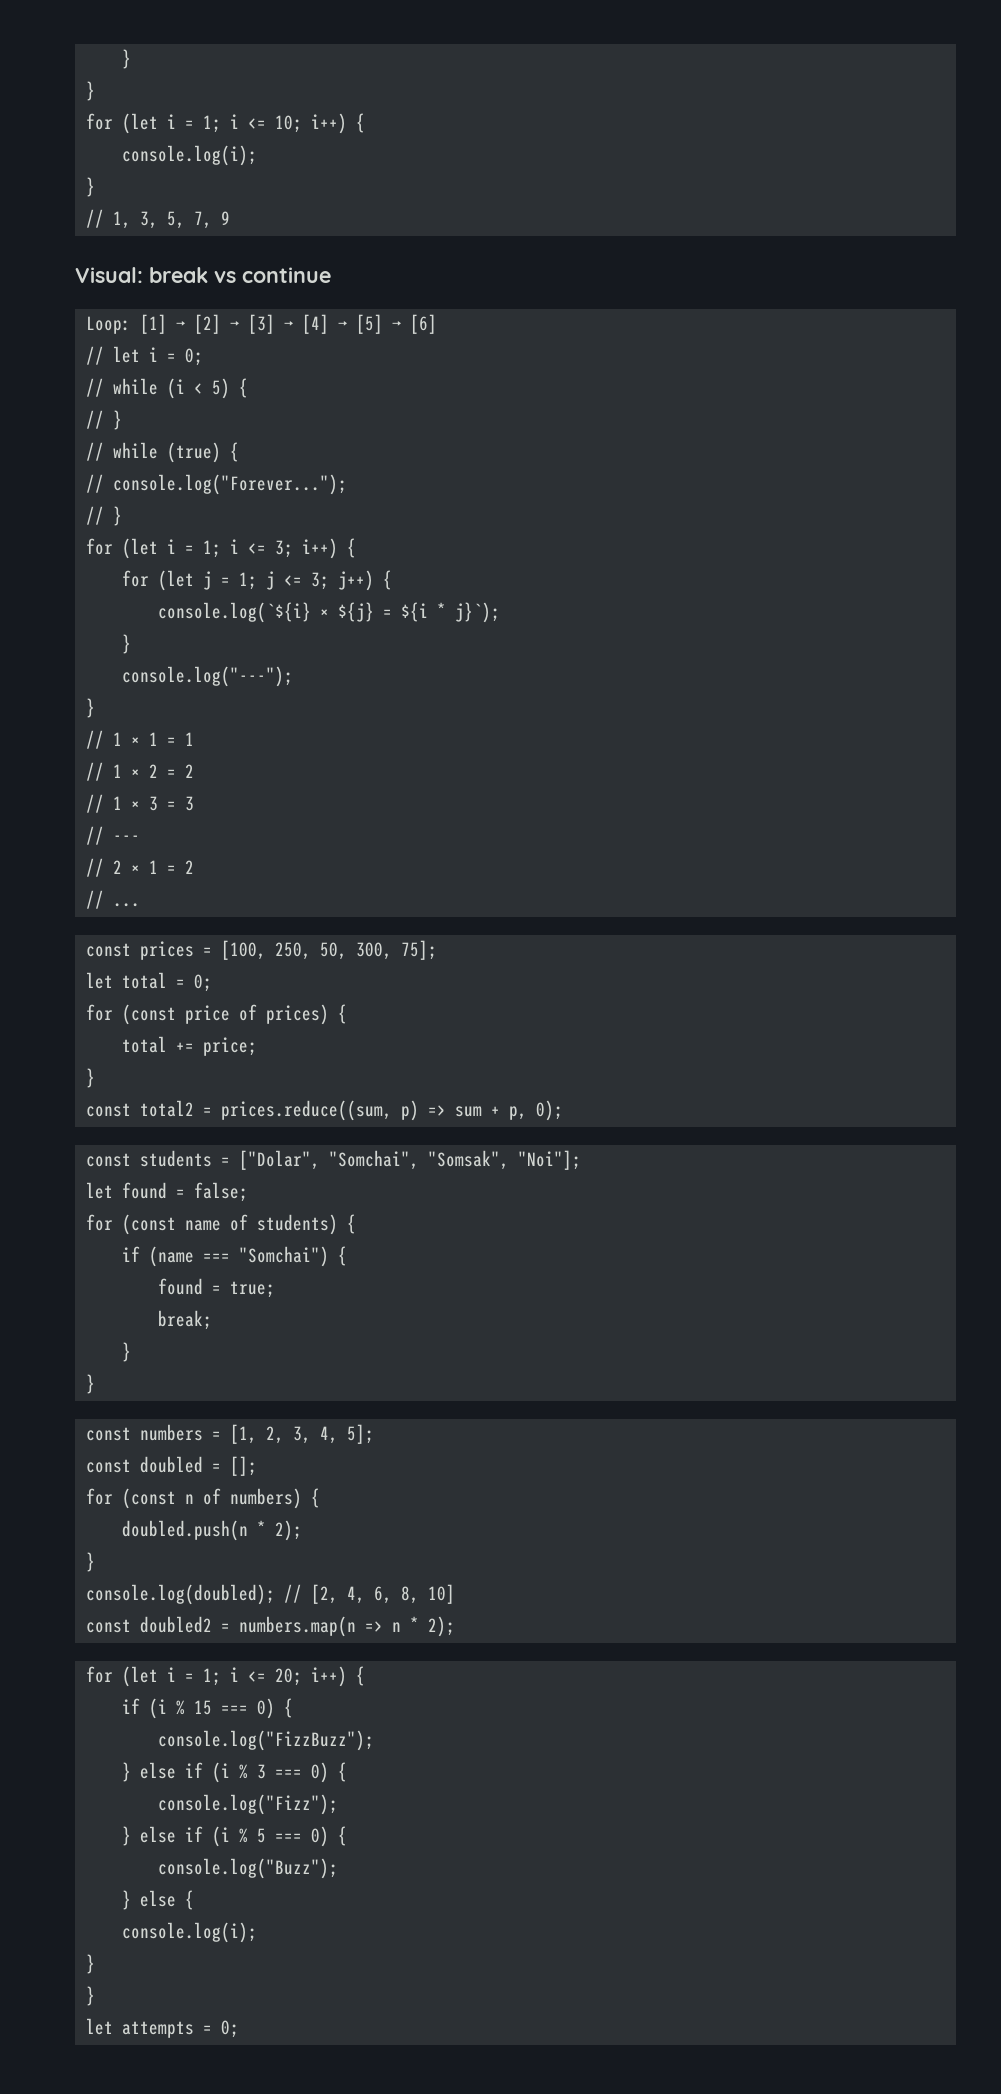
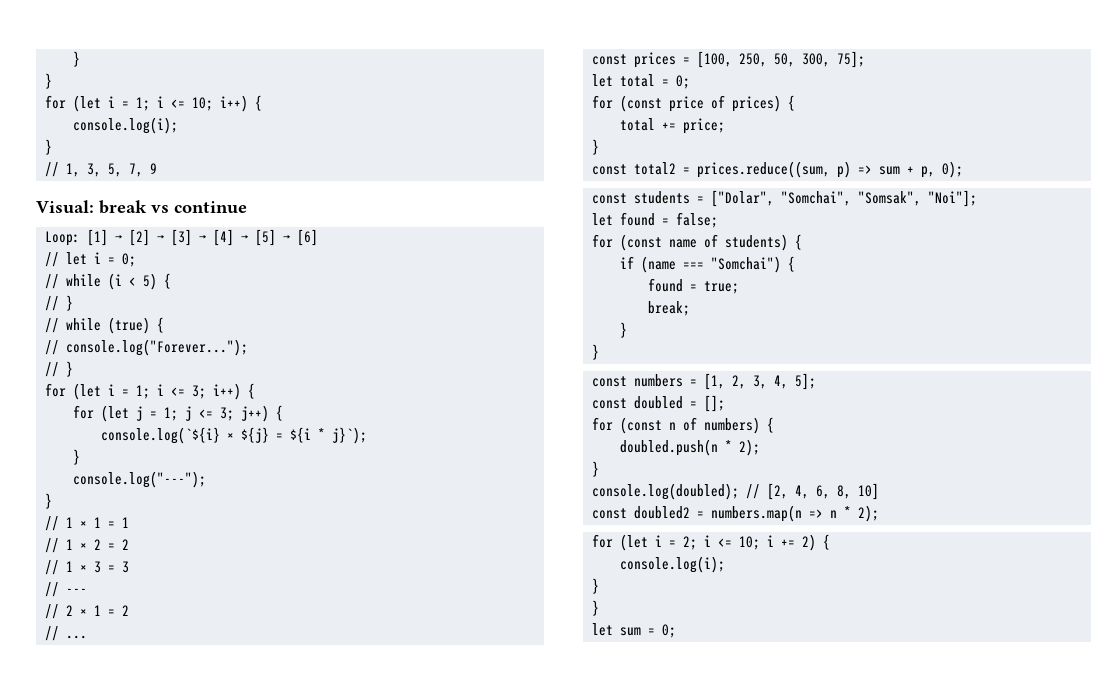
[203,1666,366,1687] [122,1698,294,1719] [158,1730,375,1751] [122,1762,348,1783] [158,1794,339,1815] [122,1826,348,1847] [158,1858,339,1879] [122,1890,177,1910] 1; i <= 20; i++) { // if (i % 15 === 0) { // console.log("FizzBuzz"); // } else if (i % 3 === 0) { // console.log("Fizz"); // } else if (i % 5 === 0) { // console.log("Buzz"); // } else -> [683,534,816,551] 2; i <= 10; i += 2)
[122,2021,195,2038] attempts -> [620,627,641,636] sum

